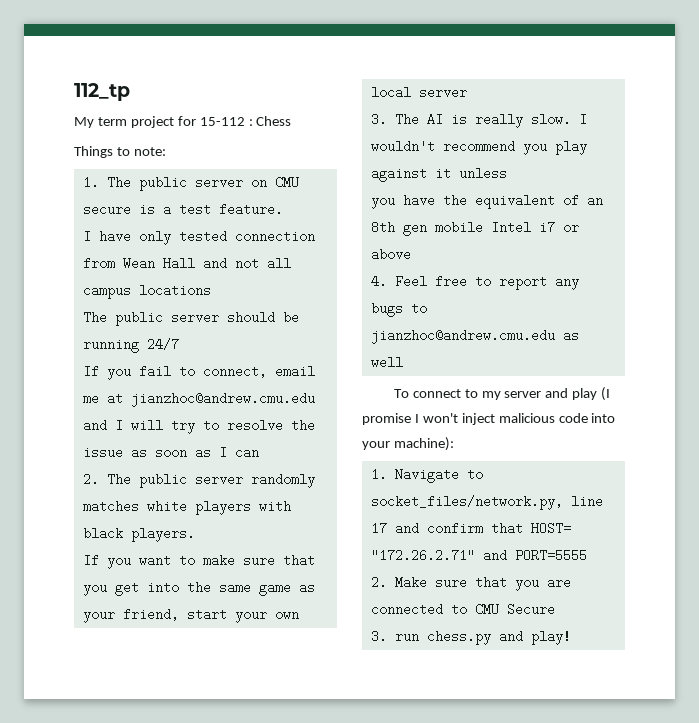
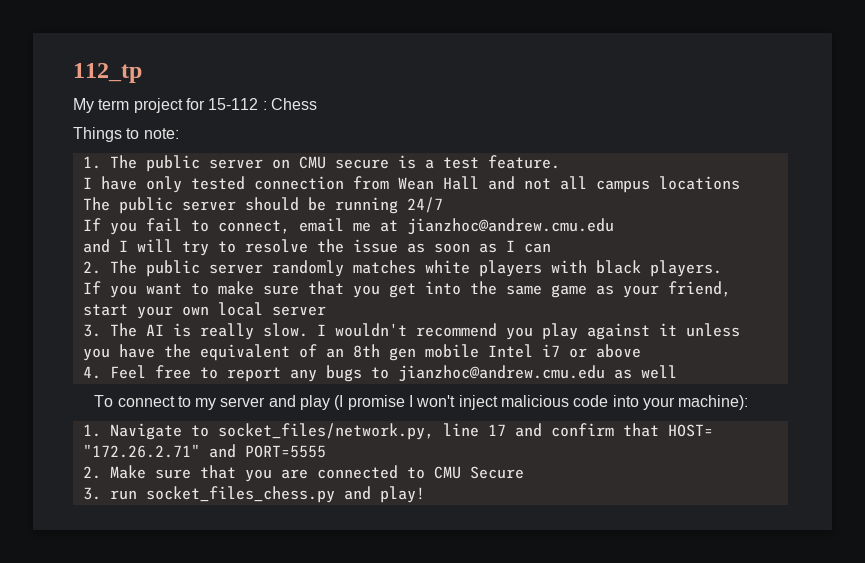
[426,630,491,645] chess.py -> [145,486,335,503] socket_files_chess.py

